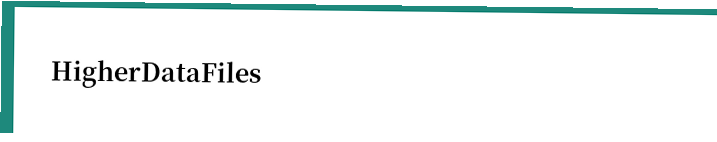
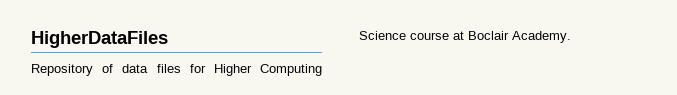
(262, 74) none -> [31,64,322,76] [359,31,571,43] // Repository of data files for Higher Computing Science course at Boclair Academy.

